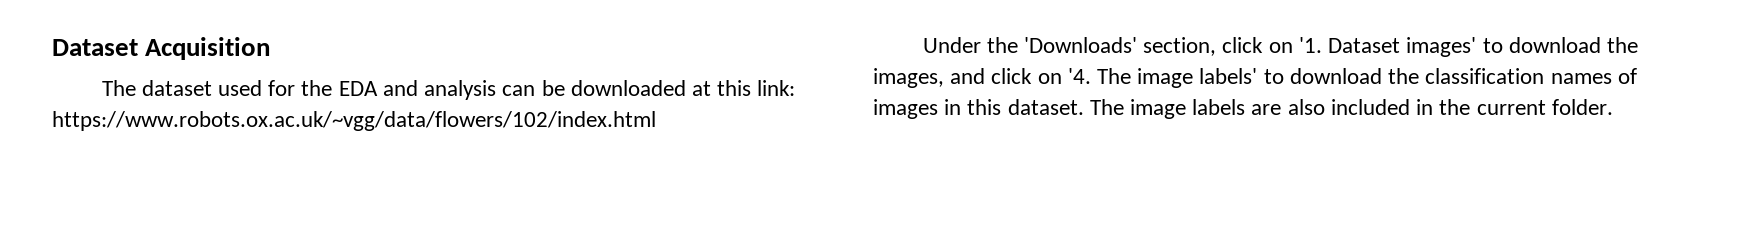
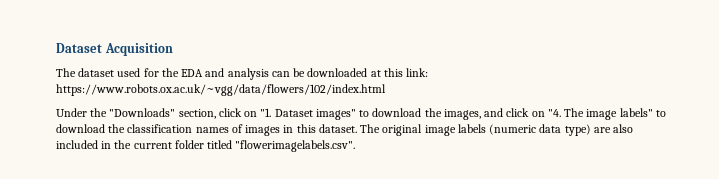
[1024,37,1138,53] 'Downloads' -> [109,108,176,117] "Downloads"
[1298,37,1477,57] '1. Dataset images' -> [260,108,356,120] "1. Dataset images"
[1067,68,1258,88] '4. The image labels' -> [547,108,653,120] "4. The image labels"
(1124, 107) none -> [382,124,423,136] original
(1246, 107) none -> [489,124,591,136] (numeric data type)
[1551,99,1613,115] folder. -> [174,140,356,152] folder titled "flowerimagelabels.csv".

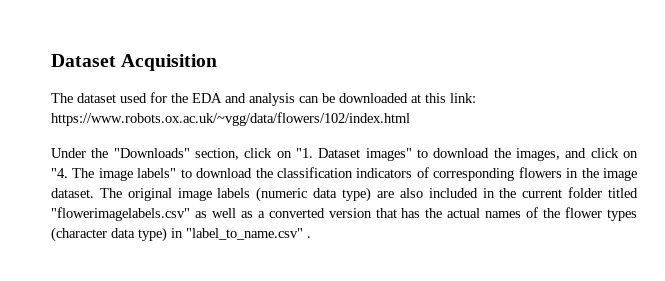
[195,124,316,136] names of images in this -> [356,167,638,181] indicators of corresponding flowers in the image
[235,140,356,152] "flowerimagelabels.csv". -> [51,207,637,221] [51,227,311,242] "flowerimagelabels.csv" as well as a converted version that has the actual names of the flower types (character data type) in "label_to_name.csv" .

